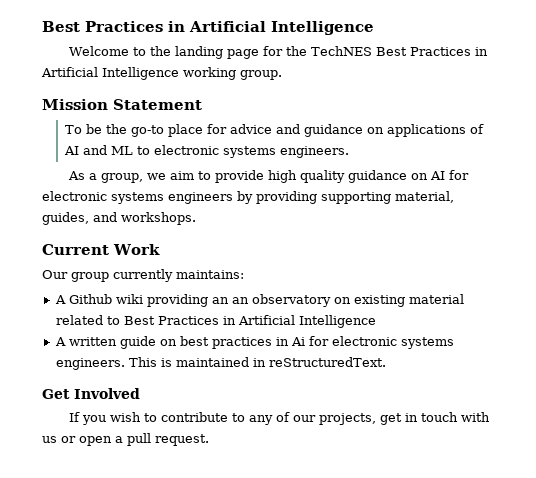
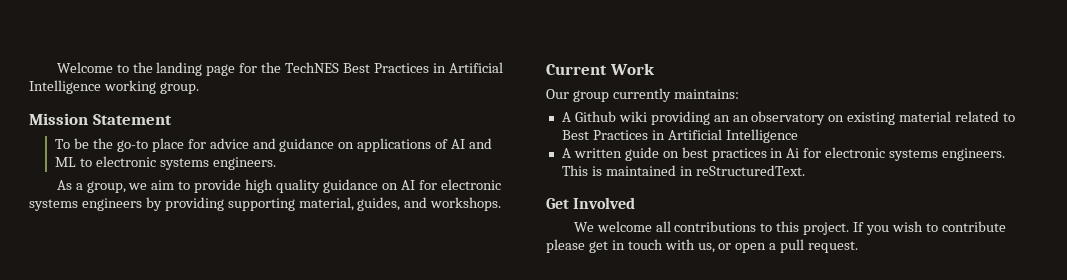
[42,21,374,35] Best Practices in Artificial Intelligence // -> (56, 67) none
(140, 393) none -> [573,221,850,235] We welcome all contributions to this project.
[232,412,377,425] to any of our projects, -> [546,239,585,253] please
[42,436,57,443] us -> [697,243,715,253] us,

